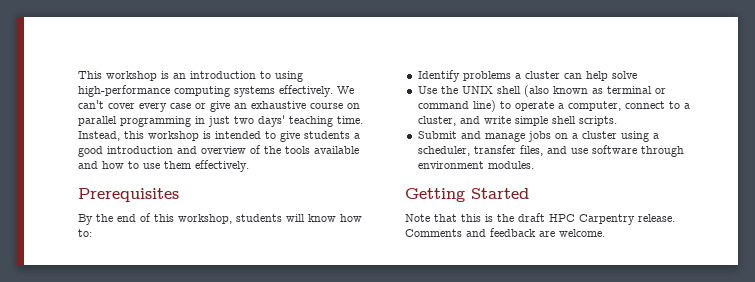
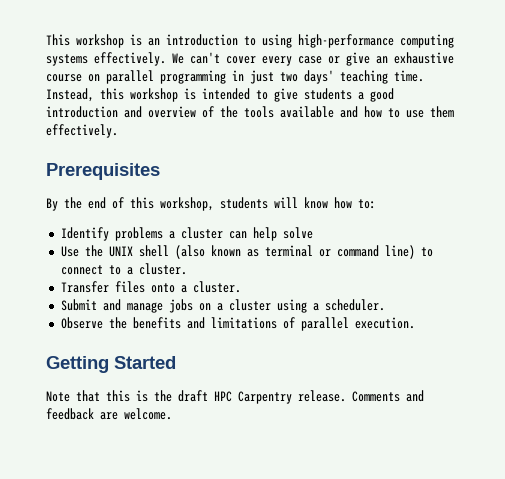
[514,101,690,111] [417,116,617,126] operate a computer, connect to a cluster, and write simple shell scripts. -> [60,263,187,275] [60,281,241,293] connect to a cluster. // Transfer files onto a cluster.
[417,145,684,157] [417,161,534,169] scheduler, transfer files, and use software through environment modules. -> [324,299,385,311] [60,317,415,331] scheduler. // Observe the benefits and limitations of parallel execution.

